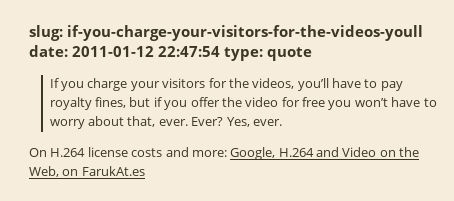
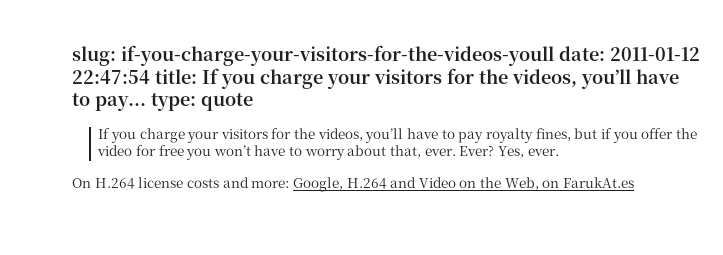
(220, 51) none -> [155,68,679,89] [72,93,146,111] title: If you charge your visitors for the videos, you’ll have to pay...

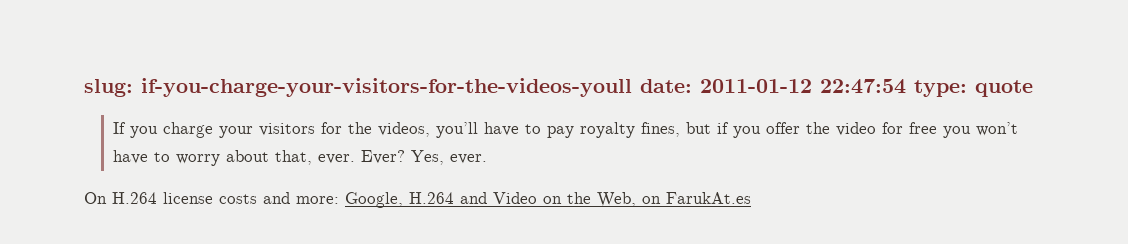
[155,68,679,89] [72,93,146,111] title: If you charge your visitors for the videos, you’ll have to pay... -> (906, 86) none

